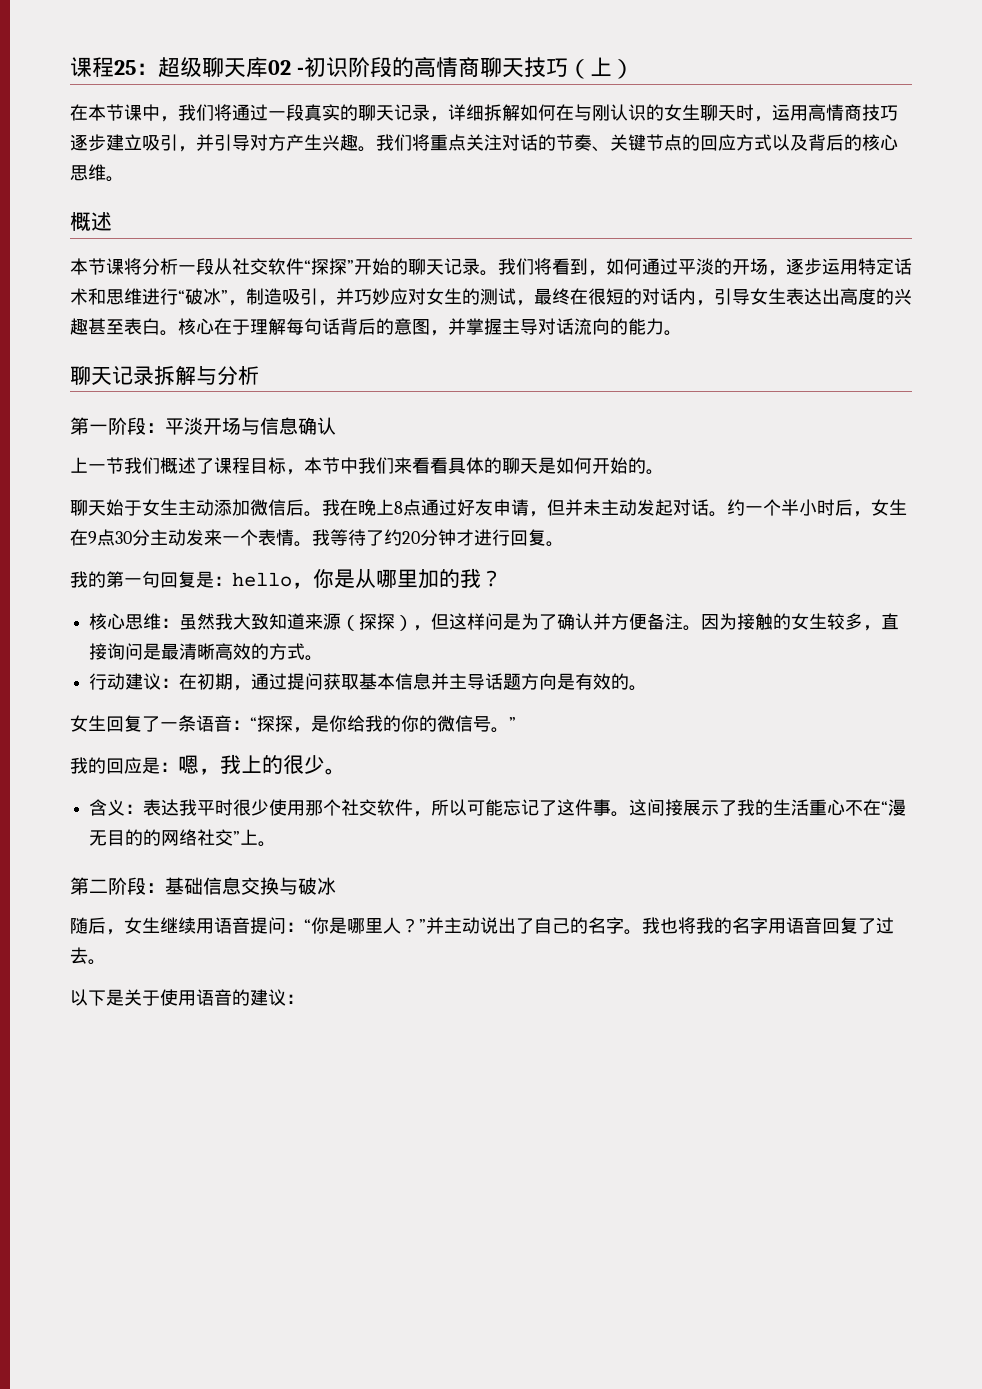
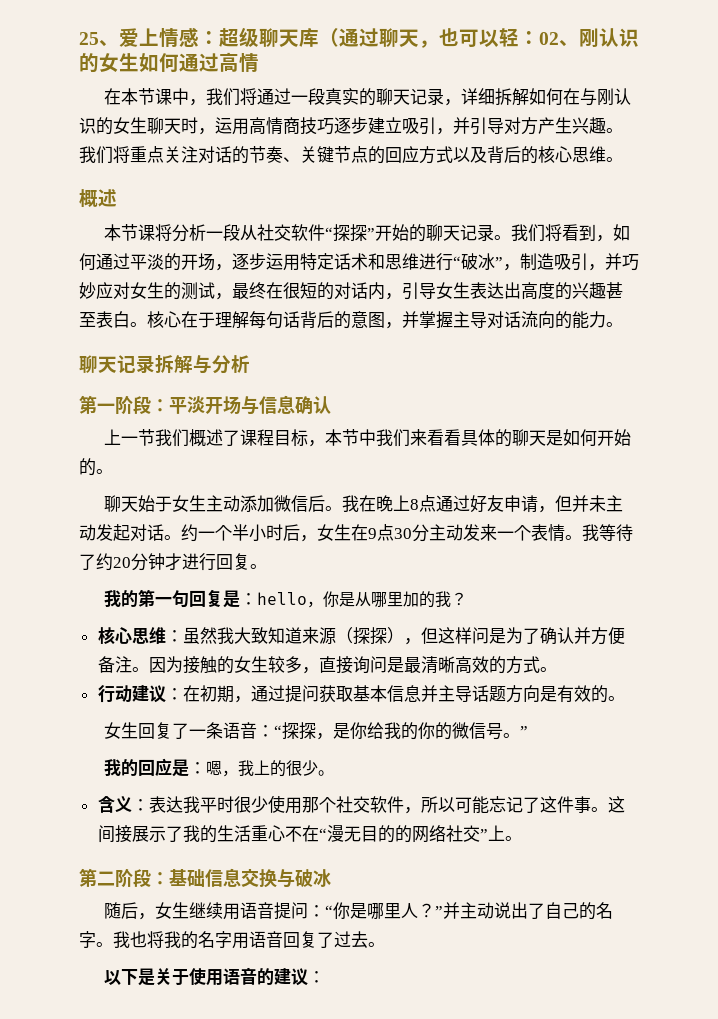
[70,57,634,79] 课程25：超级聊天库02 -初识阶段的高情商聊天技巧（上） -> [79,27,639,48] [79,52,259,73] 25、爱上情感：超级聊天库（通过聊天，也可以轻：02、刚认识的女生如何通过高情

